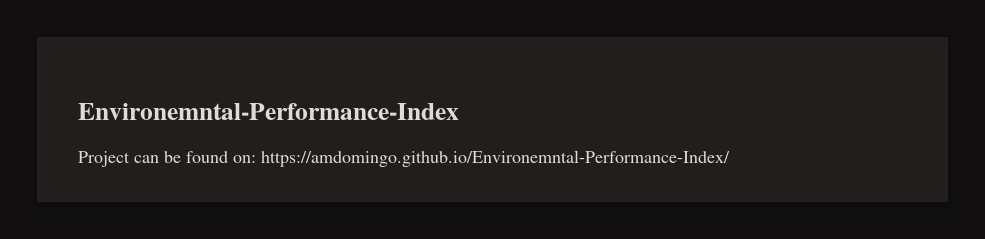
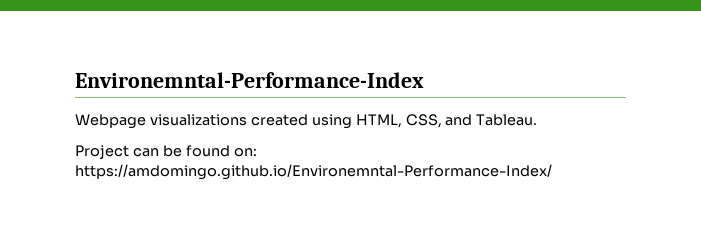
(459, 111) none -> [75,114,538,129] // Webpage visualizations created using HTML, CSS, and Tableau.

